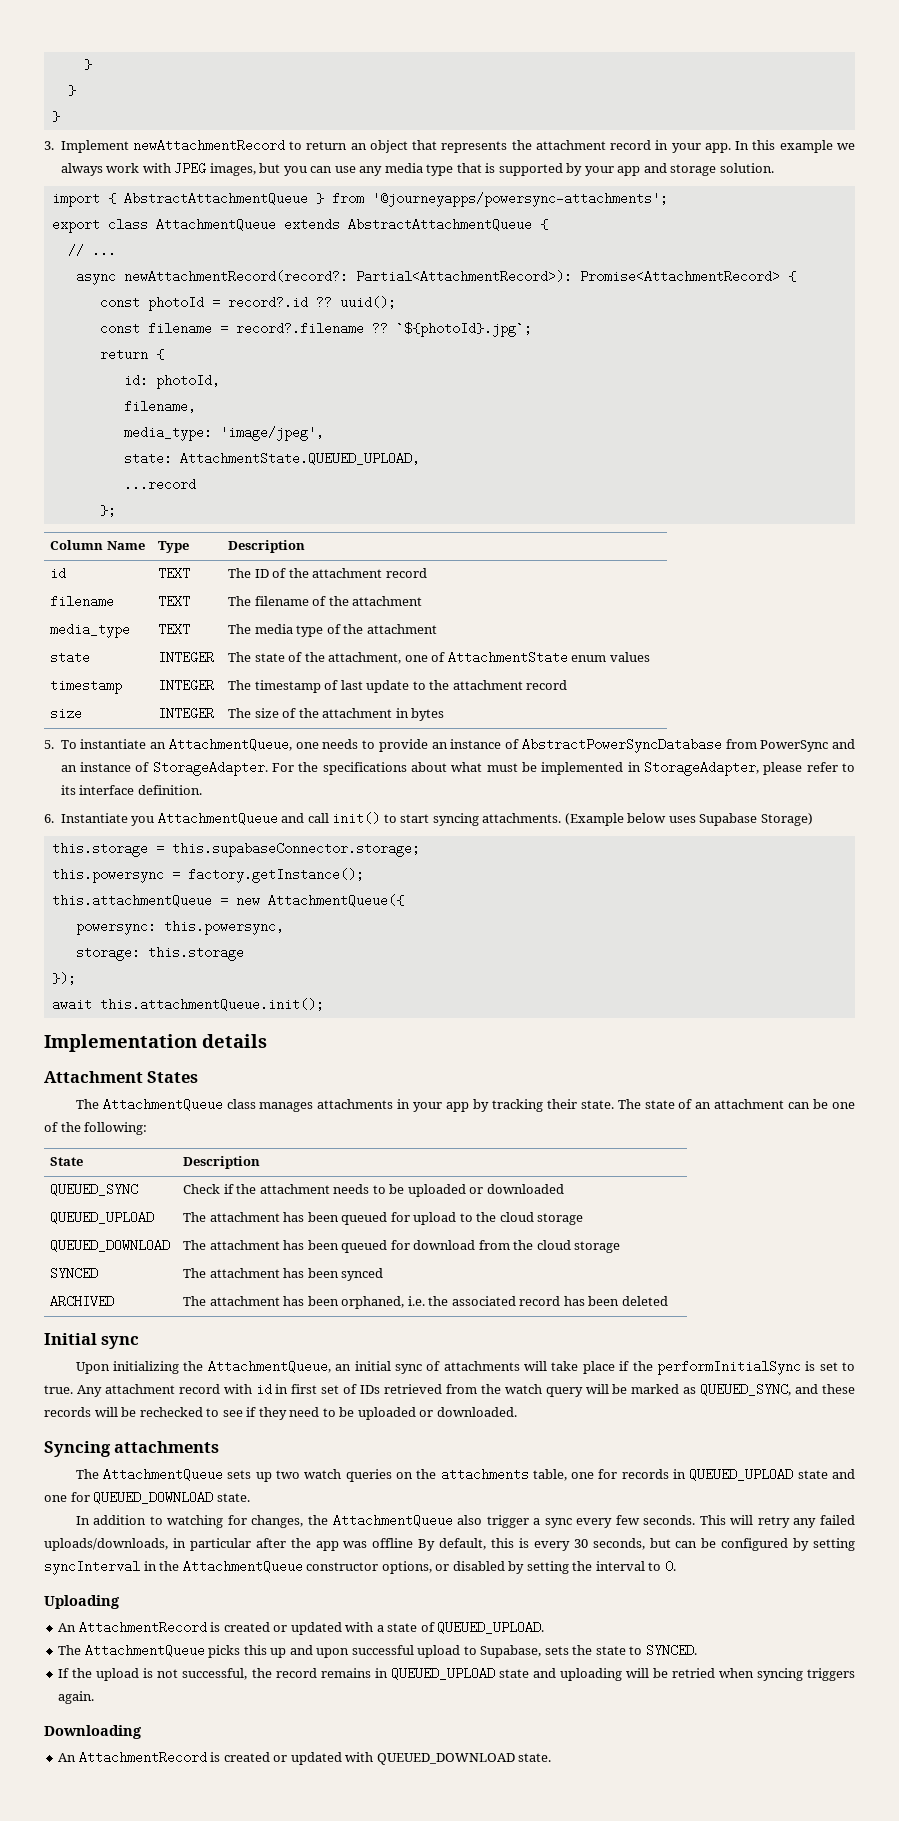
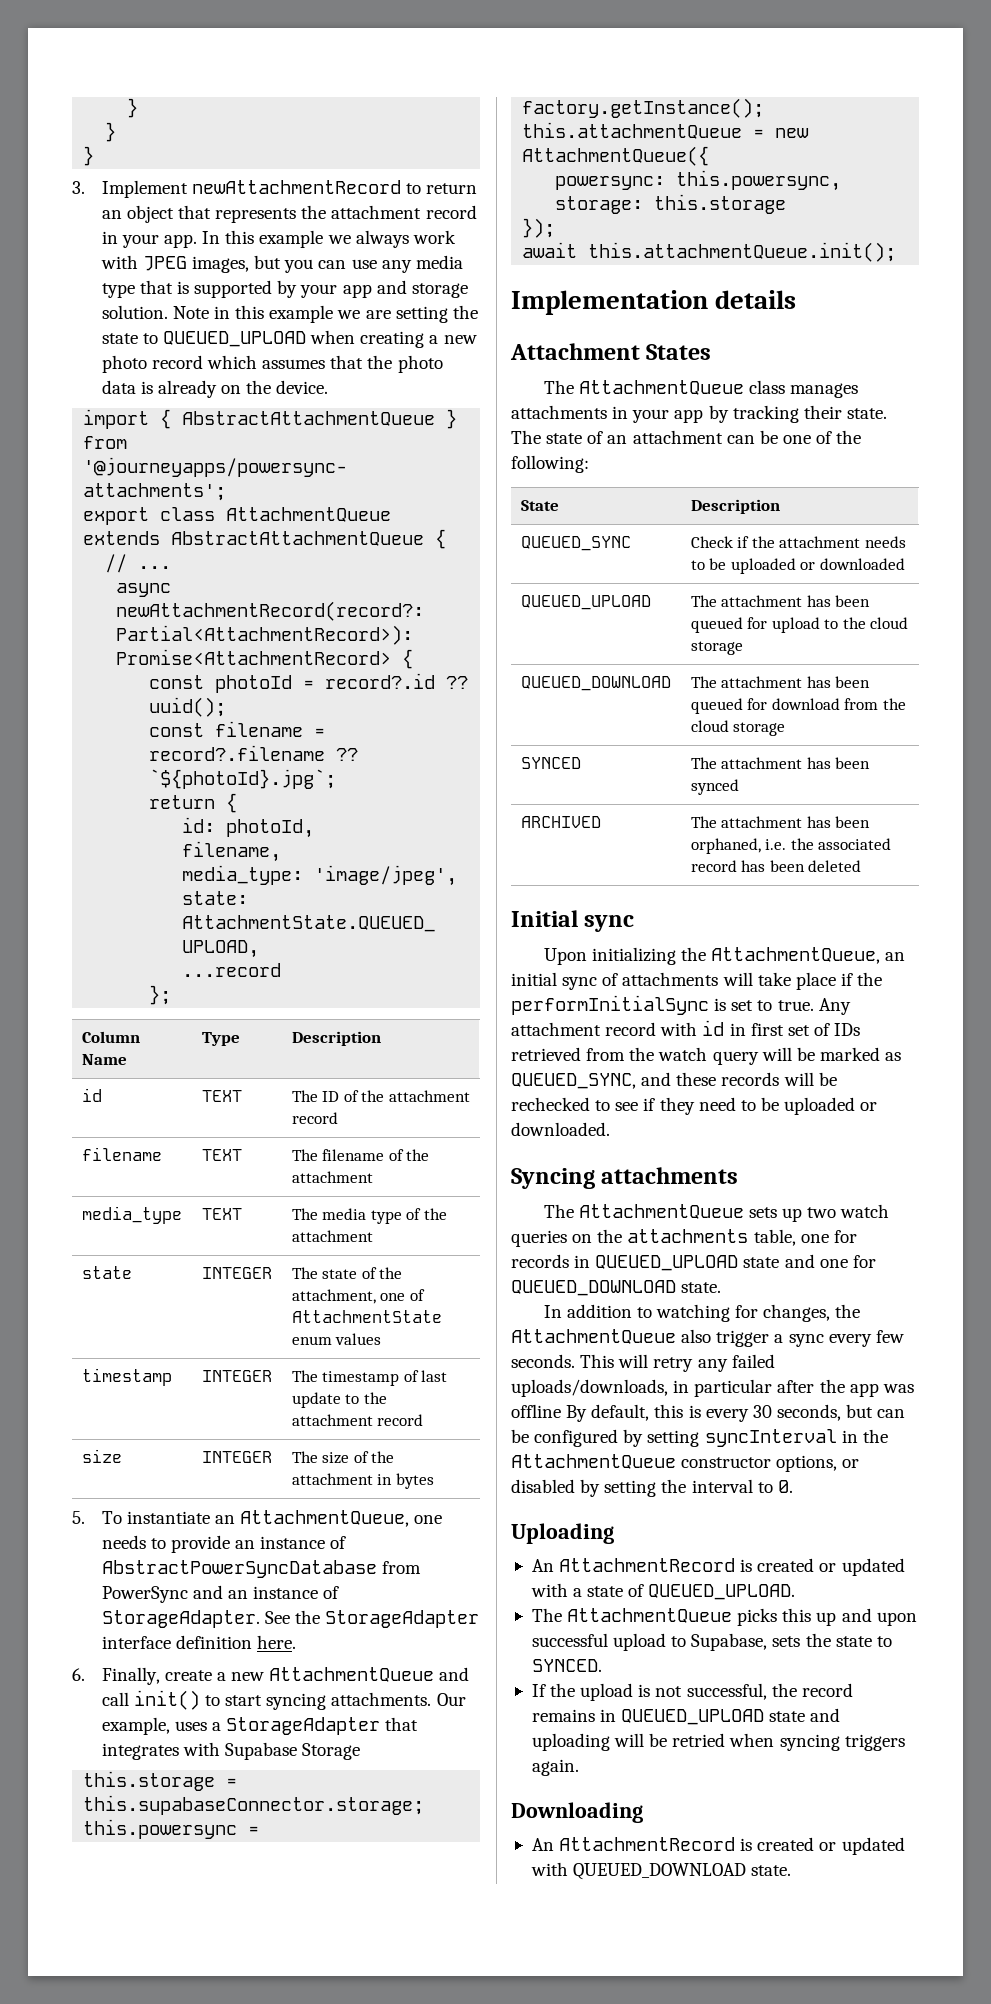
(774, 168) none -> [172,305,478,323] [101,330,477,348] [101,355,443,373] [101,380,329,398] Note in this example we are setting the state to QUEUED_UPLOAD when creating a new photo record which assumes that the photo data is already on the device.
[271,761,855,776] [60,785,202,795] [44,813,155,826] For the specifications about what must be implemented in StorageAdapter, please refer to its interface definition. // 6. Instantiate you -> [264,1610,480,1628] [101,1635,296,1649] [72,1667,265,1685] See the StorageAdapter interface definition here. // 6. Finally, create a new
[564,813,813,826] (Example below uses Supabase Storage) -> [436,1693,466,1706] [101,1717,419,1735] [101,1742,361,1760] Our example, uses a StorageAdapter that integrates with Supabase Storage

